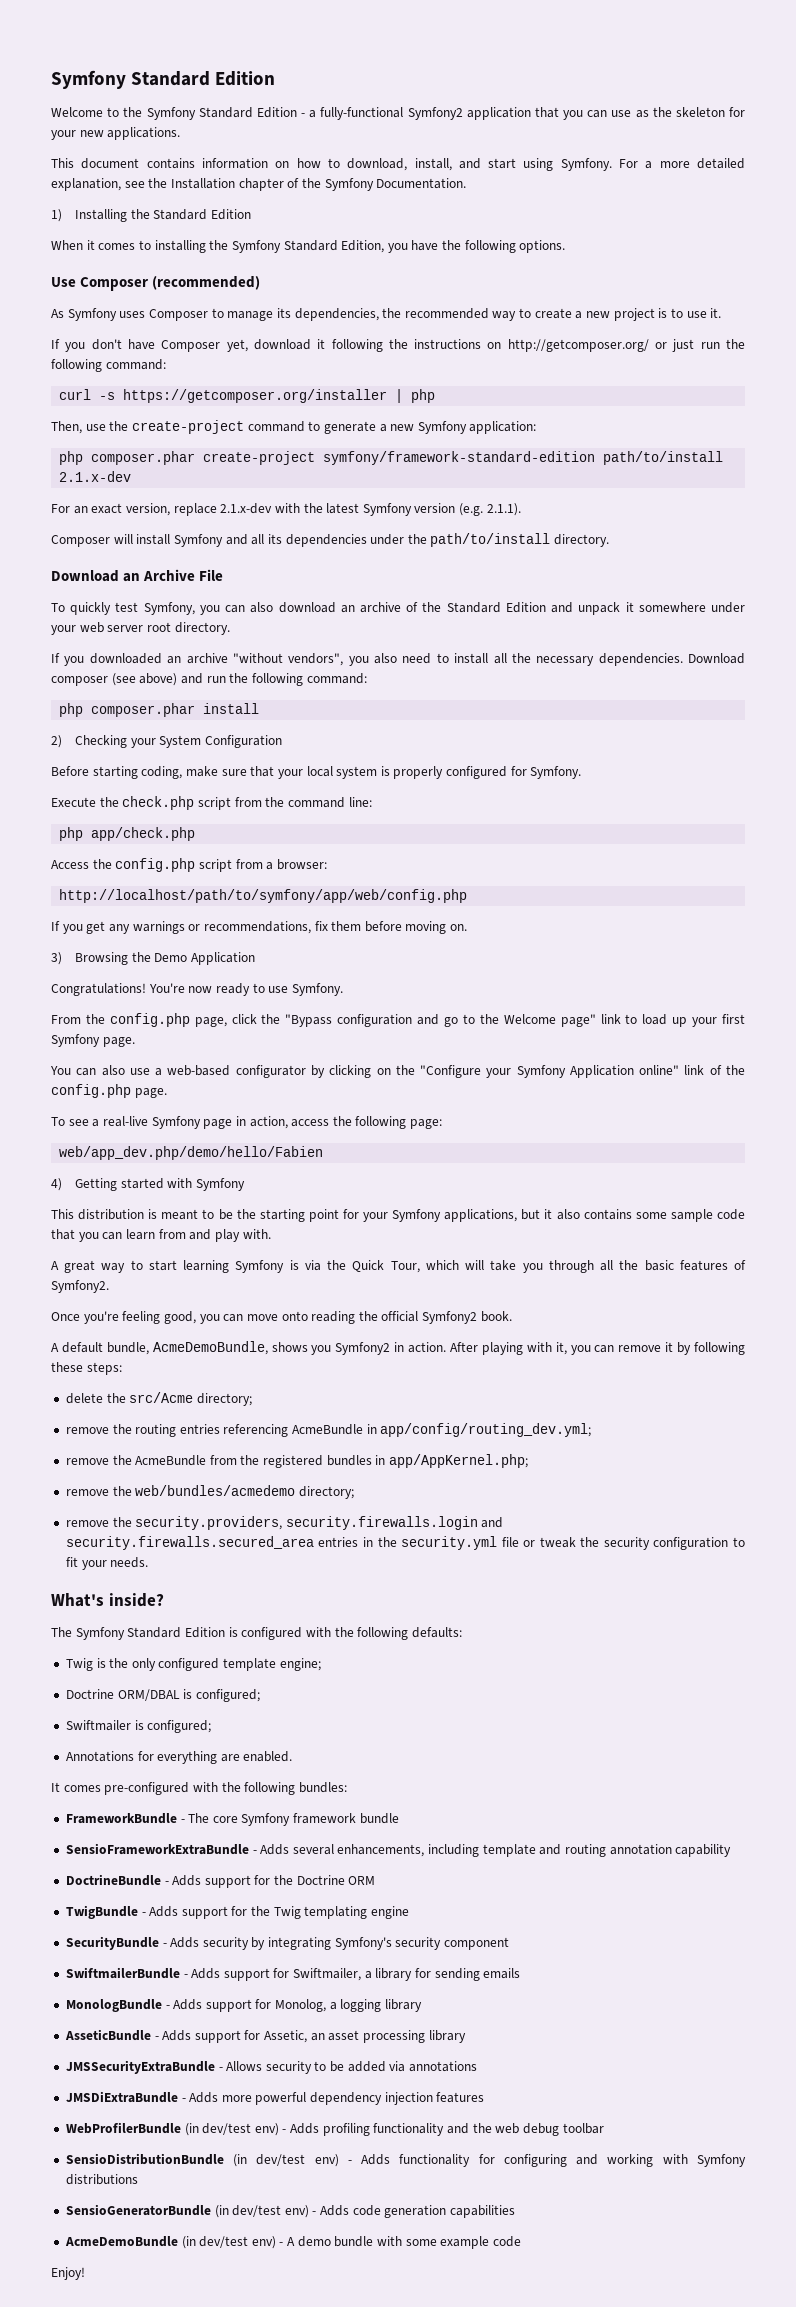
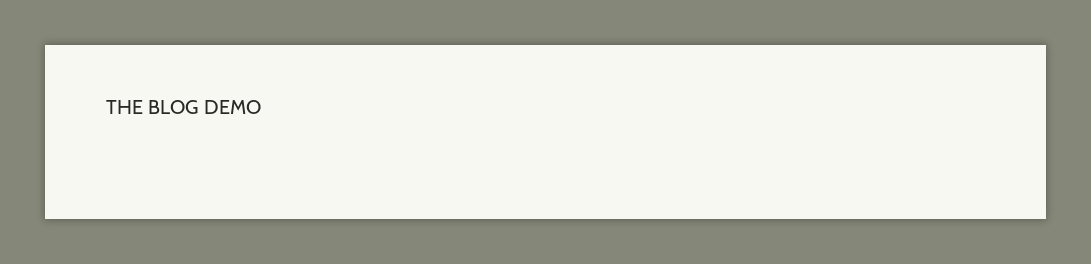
[51,70,276,89] [51,107,745,120] [51,127,181,140] [51,158,745,171] [51,178,467,191] [51,209,251,222] [51,240,566,253] [51,276,261,291] [51,308,722,321] [51,339,745,352] [51,359,166,372] [59,389,436,403] [51,420,537,434] [59,451,724,465] [59,471,132,482] [51,503,521,516] [51,533,610,547] [51,569,224,582] [51,602,745,615] [51,622,230,635] [51,653,745,666] [51,673,367,686] [59,703,260,717] [51,735,282,748] [51,766,582,779] [51,796,372,810] [59,827,196,841] [51,858,327,872] [59,889,468,903] [51,921,468,934] [51,952,255,965] [51,983,343,996] [51,1013,746,1027] [51,1034,135,1047] [50,1065,746,1078] [51,1084,167,1098] [51,1116,443,1129] [59,1146,324,1160] [51,1178,245,1191] [51,1209,745,1222] [51,1229,271,1242] [51,1260,746,1273] [51,1280,109,1293] [51,1311,512,1324] [51,1341,746,1355] [51,1362,122,1375] [65,1392,252,1406] [65,1423,592,1437] [65,1454,529,1468] [65,1485,354,1499] [65,1516,504,1530] [65,1536,745,1550] [65,1557,149,1570] [51,1593,164,1607] [51,1627,462,1640] [65,1658,321,1671] [65,1689,260,1702] [65,1720,212,1733] [65,1751,293,1764] [51,1782,347,1795] [65,1813,399,1826] [65,1843,732,1857] [65,1874,376,1888] [65,1905,410,1919] [65,1936,510,1950] [65,1967,521,1981] [65,1999,423,2012] [64,2029,466,2043] [65,2060,478,2074] [65,2091,485,2105] [65,2122,604,2136] [65,2153,747,2167] [65,2174,138,2185] [65,2204,516,2218] [64,2236,521,2249] [51,2267,85,2280] Symfony Standard Edition // Welcome to the Symfony Standard Edition - a fully-functional Symfony2 application that you can use as the skeleton for your new applications. // This document contains information on how to download, install, and start using Symfony. For a more detailed explanation, see the Installation chapter of the Symfony Documentation. // 1) Installing the Standard Edition // When it comes to installing the Symfony Standard Edition, you have the following options. // Use Composer (recommended) // As Symfony uses Composer to manage its dependencies, the recommended way to create a new project is to use it. // If you don't have Composer yet, download it following the instructions on http://getcomposer.org/ or just run the following command: // curl -s https://getcomposer.org/installer | php // Then, use the create-project command to generate a new Symfony application: // php composer.phar create-project symfony/framework-standard-edition path/to/install 2.1.x-dev // For an exact version, replace 2.1.x-dev with the latest Symfony version (e.g. 2.1.1). // Composer will install Symfony and all its dependencies under the path/to/install directory. // Download an Archive File // To quickly test Symfony, you can also download an archive of the Standard Edition and unpack it somewhere under your web server root directory. // If you downloaded an archive "without vendors", you also need to install all the necessary dependencies. Download composer (see above) and run the following command: // php composer.phar install // 2) Checking your System Configuration // Before starting coding, make sure that your local system is properly configured for Symfony. // Execute the check.php script from the command line: // php app/check.php // Access the config.php script from a browser: // http://localhost/path/to/symfony/app/web/config.php // If you get any warnings or recommendations, fix them before moving on. // 3) Browsing the Demo Application // Congratulations! You're now ready to use Symfony. // From the config.php page, click the "Bypass configuration and go to the Welcome page" link to load up your first Symfony page. // You can also use a web-based configurator by clicking on the "Configure your Symfony Application online" link of the config.php page. // To see a real-live Symfony page in action, access the following page: // web/app_dev.php/demo/hello/Fabien // 4) Getting started with Symfony // This distribution is meant to be the starting point for your Symfony applications, but it also contains some sample code that you can learn from and play with. // A great way to start learning Symfony is via the Quick Tour, which will take you through all the basic features of Symfony2. // Once you're feeling good, you can move onto reading the official Symfony2 book. // A default bundle, AcmeDemoBundle, shows you Symfony2 in action. After playing with it, you can remove it by following these steps: // delete the src/Acme directory; // remove the routing entries referencing AcmeBundle in app/config/routing_dev.yml; // remove the AcmeBundle from the registered bundles in app/AppKernel.php; // remove the web/bundles/acmedemo directory; // remove the security.providers, security.firewalls.login and security.firewalls.secured_area entries in the security.yml file or tweak the security configuration to fit your needs. // What's inside? // The Symfony Standard Edition is configured with the following defaults: // Twig is the only configured template engine; // Doctrine ORM/DBAL is configured; // Swiftmailer is configured; // Annotations for everything are enabled. // It comes pre-configured with the following bundles: // FrameworkBundle - The core Symfony framework bundle // SensioFrameworkExtraBundle - Adds several enhancements, including template and routing annotation capability // DoctrineBundle - Adds support for the Doctrine ORM // TwigBundle - Adds support for the Twig templating engine // SecurityBundle - Adds security by integrating Symfony's security component // SwiftmailerBundle - Adds support for Swiftmailer, a library for sending emails // MonologBundle - Adds support for Monolog, a logging library // AsseticBundle - Adds support for Assetic, an asset processing library // JMSSecurityExtraBundle - Allows security to be added via annotations // JMSDiExtraBundle - Adds more powerful dependency injection features // WebProfilerBundle (in dev/test env) - Adds profiling functionality and the web debug toolbar // SensioDistributionBundle (in dev/test env) - Adds functionality for configuring and working with Symfony distributions // SensioGeneratorBundle (in dev/test env) - Adds code generation capabilities // AcmeDemoBundle (in dev/test env) - A demo bundle with some example code // Enjoy! -> [106,100,261,114] THE BLOG DEMO

